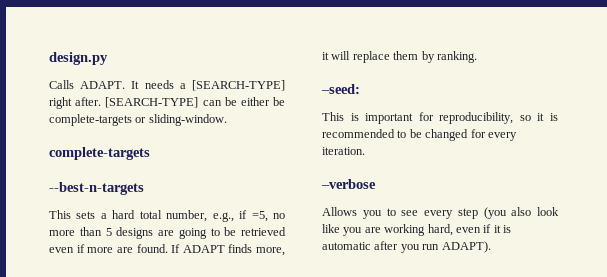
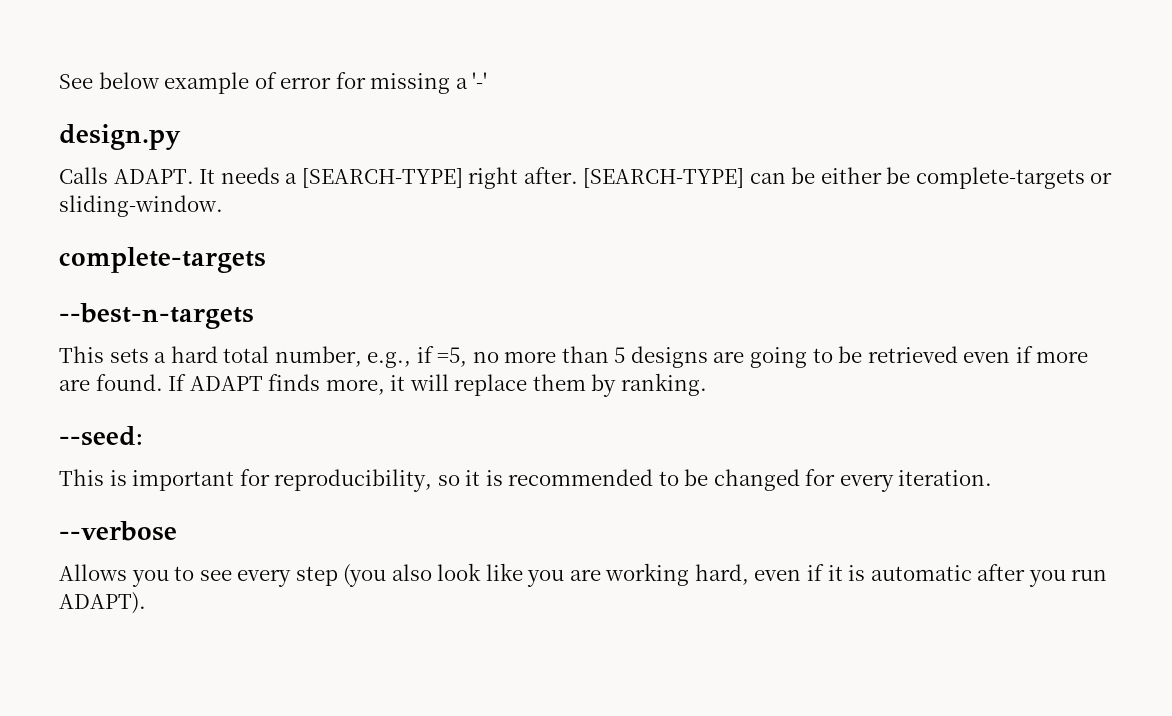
(49, 58) none -> [59,72,488,94] See below example of error for missing a '-' //
[321,84,360,94] –seed: -> [59,426,143,446] --seed:
[321,179,376,189] –verbose -> [59,521,177,541] --verbose

